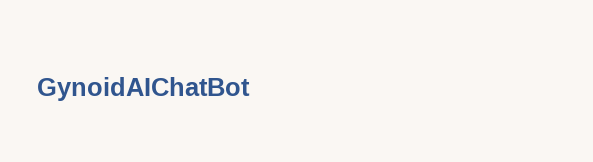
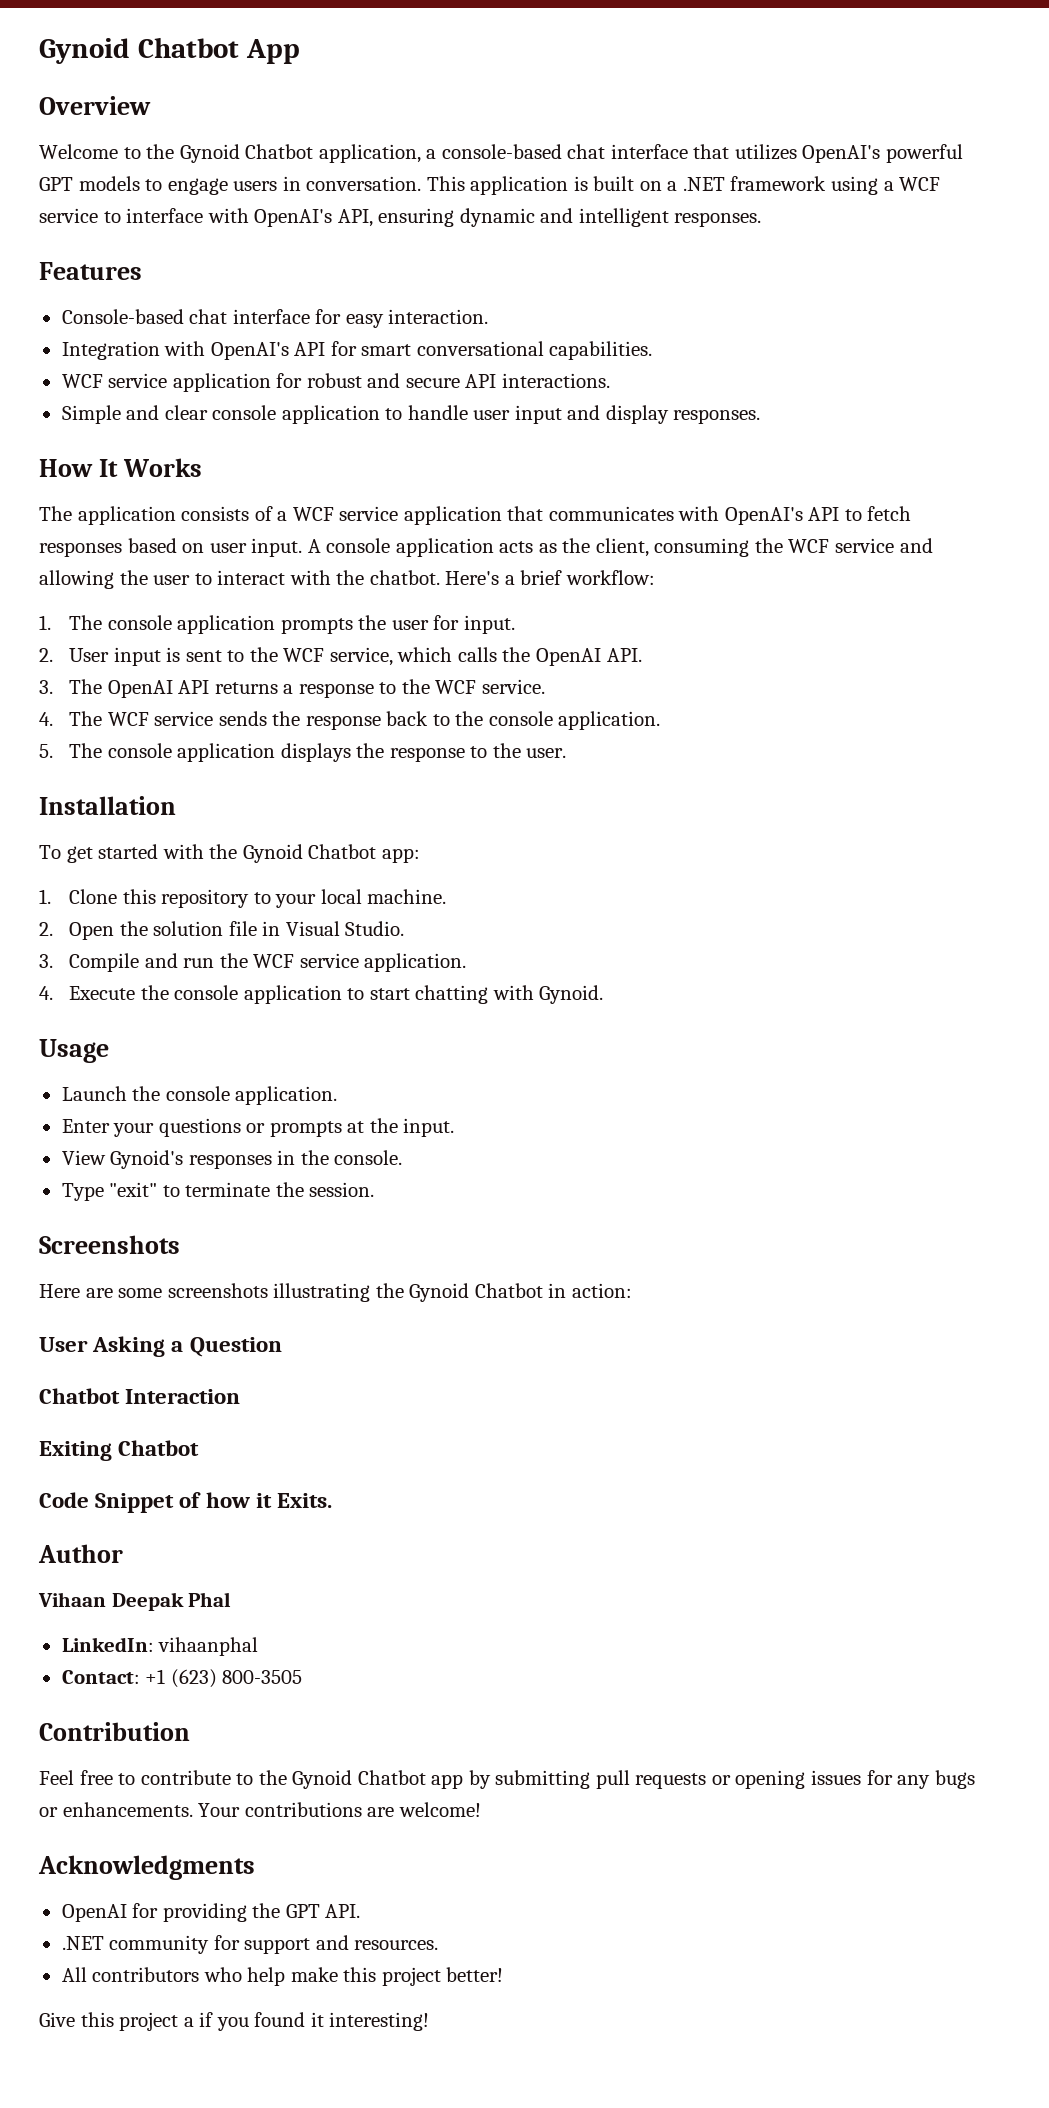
[37,77,250,101] GynoidAIChatBot -> [39,37,300,64] [39,96,151,115] [39,144,963,163] [39,176,941,195] [39,208,762,227] [39,262,142,280] [61,309,489,328] [61,341,653,360] [61,373,610,392] [61,405,761,424] [39,458,202,477] [39,506,912,525] [39,538,933,557] [39,570,655,589] [39,615,515,634] [39,647,642,666] [39,679,545,698] [39,711,661,730] [39,743,567,762] [39,796,176,815] [39,844,420,863] [39,889,447,908] [39,921,405,940] [39,953,467,972] [39,985,604,1004] [39,1039,109,1063] [61,1086,338,1105] [61,1118,455,1137] [61,1150,403,1169] [61,1182,375,1201] [39,1235,180,1254] [39,1283,632,1302] [39,1336,282,1357] [39,1388,241,1404] [39,1440,200,1461] [39,1492,333,1513] [38,1544,123,1563] [38,1592,232,1611] [61,1637,259,1656] [61,1669,303,1688] [39,1722,190,1741] [39,1770,975,1789] [39,1802,481,1817] [38,1855,255,1880] [61,1903,361,1922] [61,1935,439,1954] [61,1967,504,1986] [39,2012,430,2031] Gynoid Chatbot App // Overview // Welcome to the Gynoid Chatbot application, a console-based chat interface that utilizes OpenAI's powerful GPT models to engage users in conversation. This application is built on a .NET framework using a WCF service to interface with OpenAI's API, ensuring dynamic and intelligent responses. // Features // Console-based chat interface for easy interaction. // Integration with OpenAI's API for smart conversational capabilities. // WCF service application for robust and secure API interactions. // Simple and clear console application to handle user input and display responses. // How It Works // The application consists of a WCF service application that communicates with OpenAI's API to fetch responses based on user input. A console application acts as the client, consuming the WCF service and allowing the user to interact with the chatbot. Here's a brief workflow: // 1. The console application prompts the user for input. // 2. User input is sent to the WCF service, which calls the OpenAI API. // 3. The OpenAI API returns a response to the WCF service. // 4. The WCF service sends the response back to the console application. // 5. The console application displays the response to the user. // Installation // To get started with the Gynoid Chatbot app: // 1. Clone this repository to your local machine. // 2. Open the solution file in Visual Studio. // 3. Compile and run the WCF service application. // 4. Execute the console application to start chatting with Gynoid. // Usage // Launch the console application. // Enter your questions or prompts at the input. // View Gynoid's responses in the console. // Type "exit" to terminate the session. // Screenshots // Here are some screenshots illustrating the Gynoid Chatbot in action: // User Asking a Question // Chatbot Interaction // Exiting Chatbot // Code Snippet of how it Exits. // Author // Vihaan Deepak Phal // LinkedIn: vihaanphal // Contact: +1 (623) 800-3505 // Contribution // Feel free to contribute to the Gynoid Chatbot app by submitting pull requests or opening issues for any bugs or enhancements. Your contributions are welcome! // Acknowledgments // OpenAI for providing the GPT API. // .NET community for support and resources. // All contributors who help make this project better! // Give this project a if you found it interesting!

